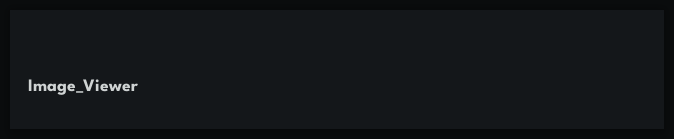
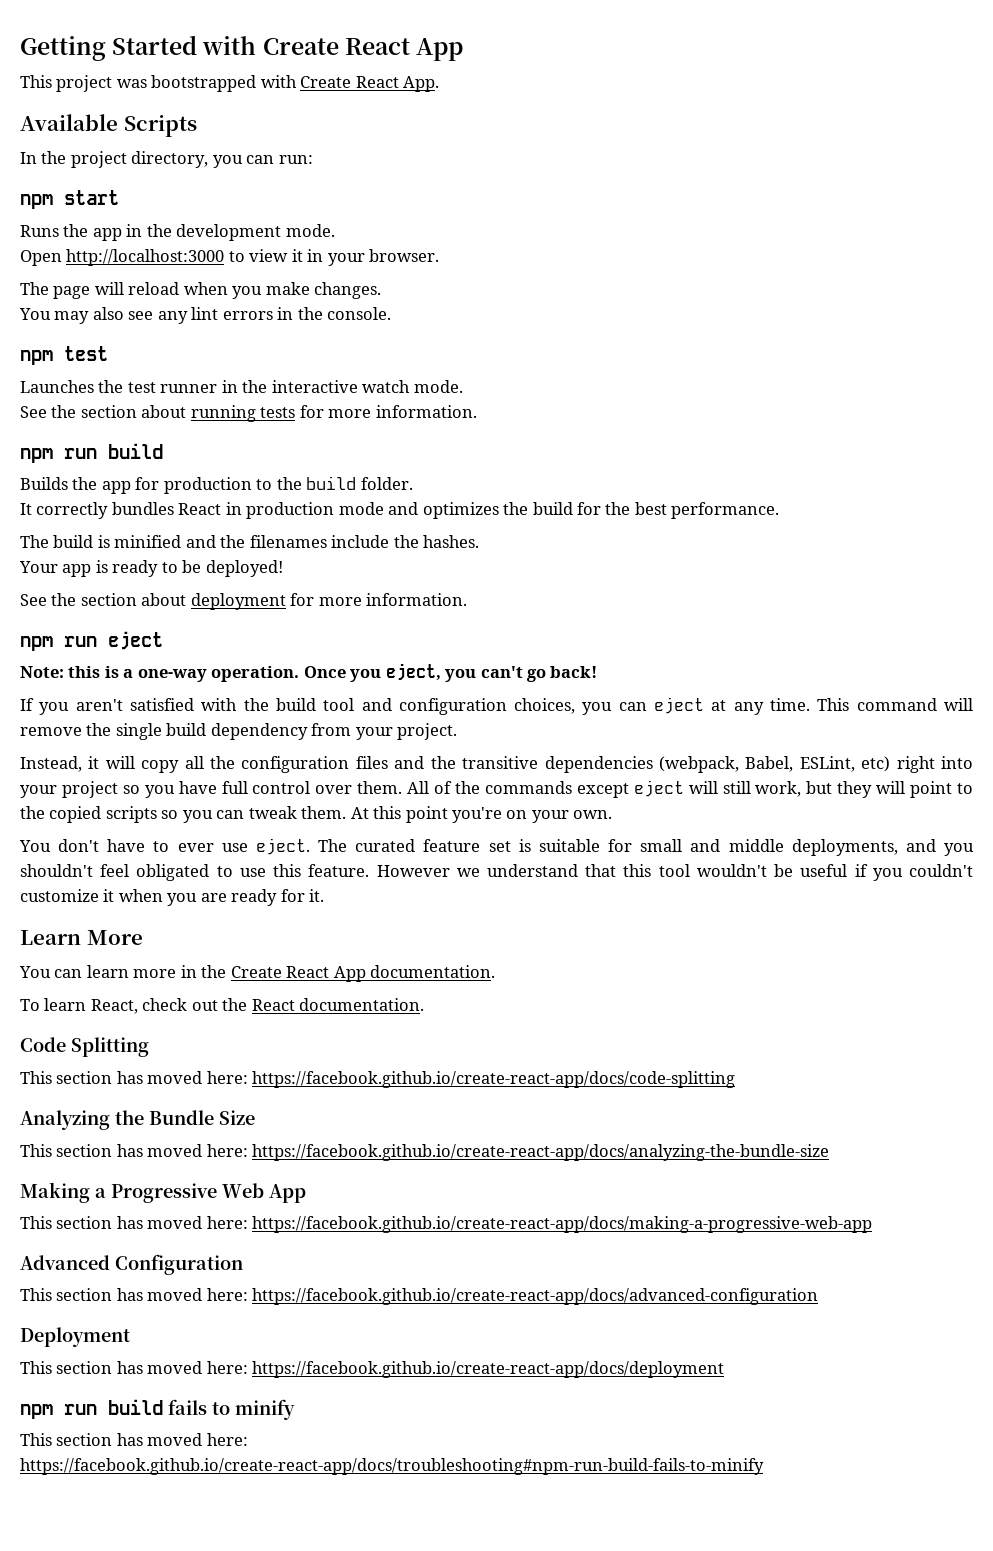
[28,79,138,95] Image_Viewer -> [20,35,464,61] [20,75,440,92] [20,114,197,137] [20,151,313,168] [20,190,119,209] [20,224,335,241] [20,249,440,266] [20,282,382,299] [19,307,392,324] [20,346,108,365] [20,380,463,393] [20,405,477,422] [20,443,163,463] [20,476,413,494] [20,502,780,519] [20,535,480,548] [19,560,283,577] [20,593,468,610] [20,631,163,651] [20,663,598,682] [20,697,973,715] [20,723,458,740] [20,756,973,773] [20,780,973,798] [20,806,613,823] [19,838,974,856] [20,864,973,881] [20,889,325,906] [20,930,143,945] [19,965,496,982] [20,998,425,1014] [20,1037,149,1057] [20,1071,736,1088] [20,1110,255,1130] [20,1144,830,1161] [20,1182,306,1203] [20,1216,873,1233] [20,1254,243,1275] [20,1288,819,1305] [20,1327,130,1347] [20,1361,725,1378] [20,1399,295,1420] [20,1433,248,1446] [20,1458,764,1475] Getting Started with Create React App // This project was bootstrapped with Create React App. // Available Scripts // In the project directory, you can run: // npm start // Runs the app in the development mode. // Open http://localhost:3000 to view it in your browser. // The page will reload when you make changes. // You may also see any lint errors in the console. // npm test // Launches the test runner in the interactive watch mode. // See the section about running tests for more information. // npm run build // Builds the app for production to the build folder. // It correctly bundles React in production mode and optimizes the build for the best performance. // The build is minified and the filenames include the hashes. // Your app is ready to be deployed! // See the section about deployment for more information. // npm run eject // Note: this is a one-way operation. Once you eject, you can't go back! // If you aren't satisfied with the build tool and configuration choices, you can eject at any time. This command will remove the single build dependency from your project. // Instead, it will copy all the configuration files and the transitive dependencies (webpack, Babel, ESLint, etc) right into your project so you have full control over them. All of the commands except eject will still work, but they will point to the copied scripts so you can tweak them. At this point you're on your own. // You don't have to ever use eject. The curated feature set is suitable for small and middle deployments, and you shouldn't feel obligated to use this feature. However we understand that this tool wouldn't be useful if you couldn't customize it when you are ready for it. // Learn More // You can learn more in the Create React App documentation. // To learn React, check out the React documentation. // Code Splitting // This section has moved here: https://facebook.github.io/create-react-app/docs/code-splitting // Analyzing the Bundle Size // This section has moved here: https://facebook.github.io/create-react-app/docs/analyzing-the-bundle-size // Making a Progressive Web App // This section has moved here: https://facebook.github.io/create-react-app/docs/making-a-progressive-web-app // Advanced Configuration // This section has moved here: https://facebook.github.io/create-react-app/docs/advanced-configuration // Deployment // This section has moved here: https://facebook.github.io/create-react-app/docs/deployment // npm run build fails to minify // This section has moved here: https://facebook.github.io/create-react-app/docs/troubleshooting#npm-run-build-fails-to-minify

